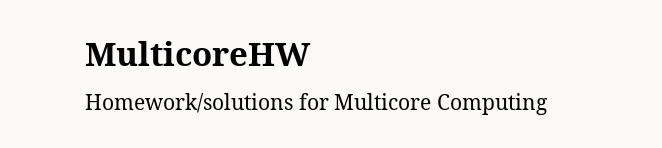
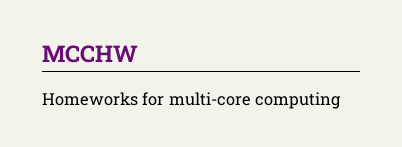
[85,41,311,66] [85,93,549,115] MulticoreHW // Homework/solutions for Multicore Computing -> [42,45,138,63] [42,92,342,109] MCCHW // Homeworks for multi-core computing

